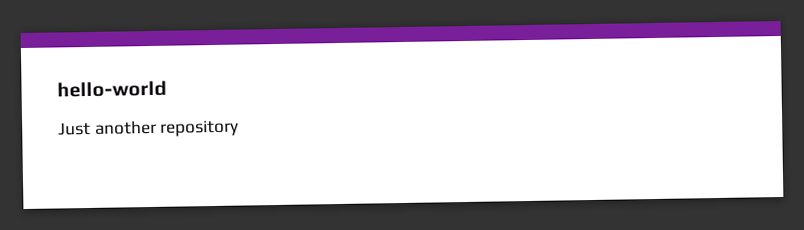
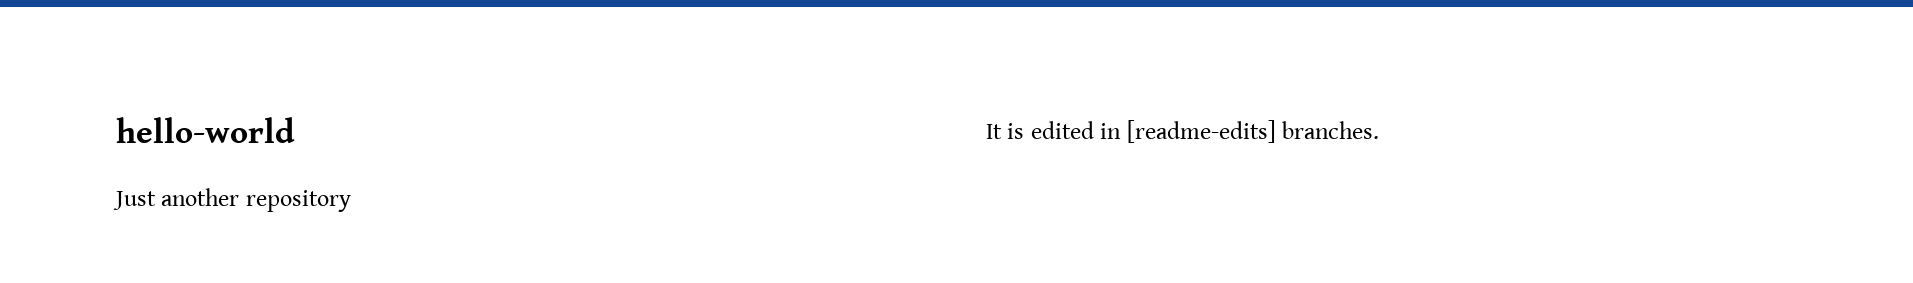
(240, 128) none -> [986,120,1380,143] // It is edited in [readme-edits] branches.

